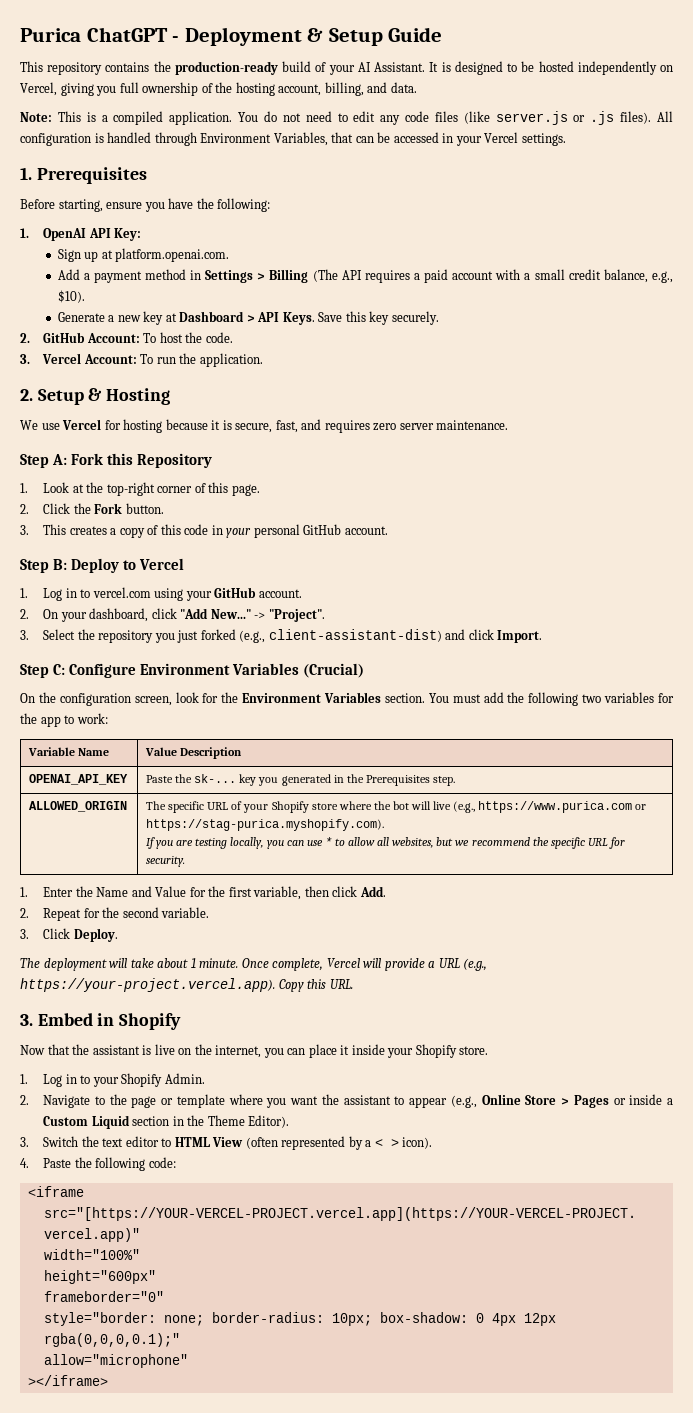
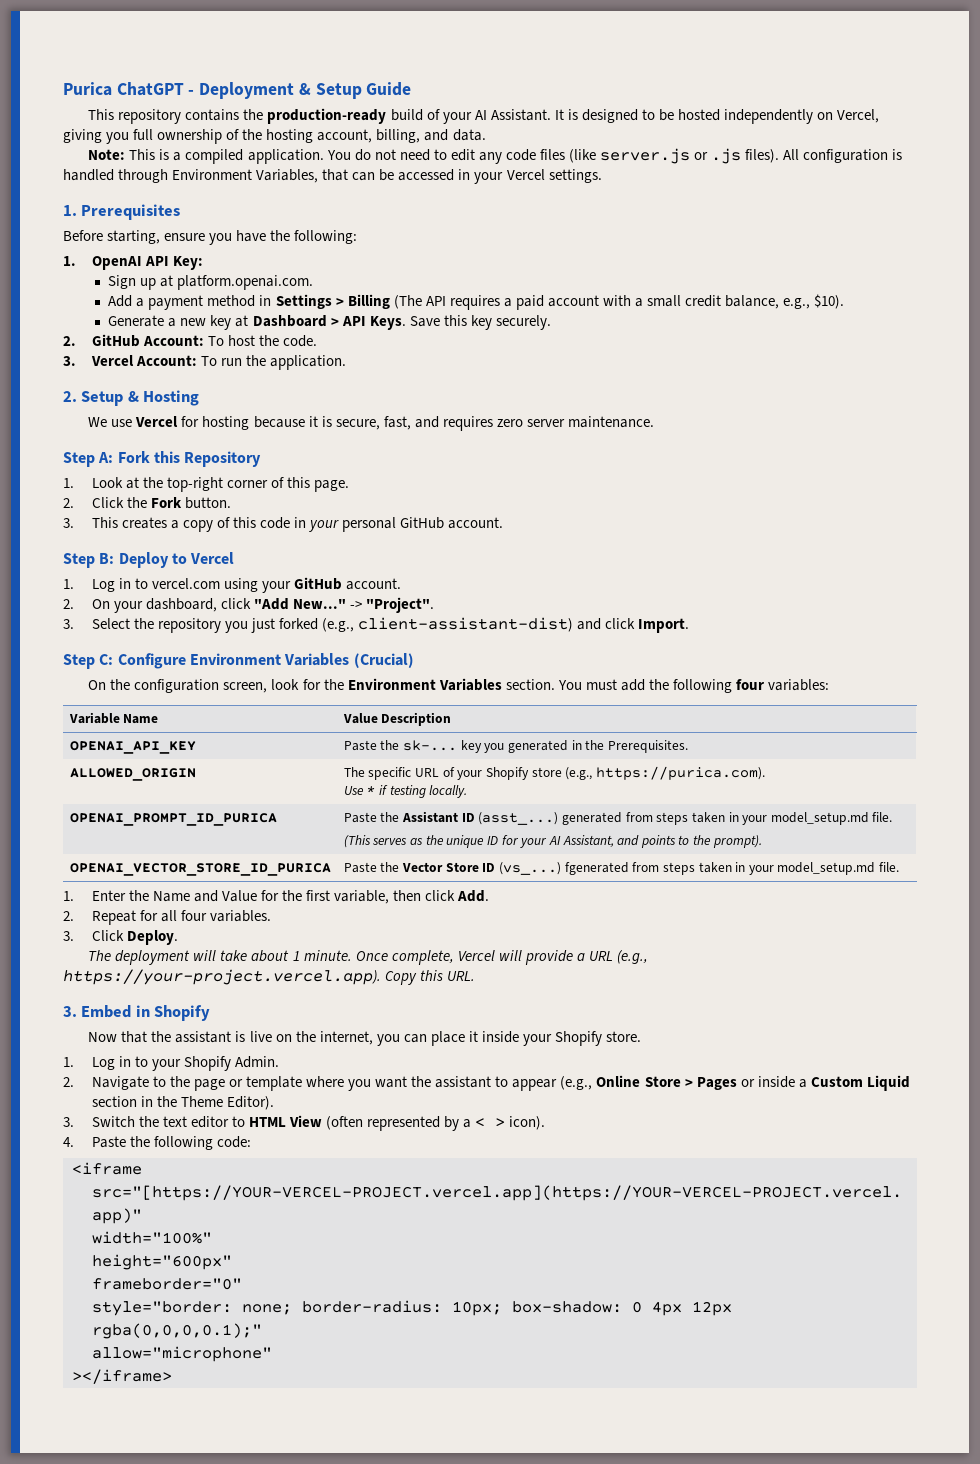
[582,692,674,703] [20,713,108,727] two variables for the app to work: -> [735,679,830,691] four variables:
[365,775,455,786] Prerequisites step. -> [607,740,688,753] Prerequisites.
[338,801,647,813] [146,819,385,831] [146,837,626,849] [146,856,186,867] where the bot will live (e.g., https://www.purica.com or https://stag-purica.myshopify.com). // If you are testing locally, you can use * to allow all websites, but we recommend the specific URL for security. -> [565,766,765,780] [343,785,468,798] [69,813,277,826] [343,811,893,825] [343,835,762,848] [69,863,331,876] [343,862,900,875] (e.g., https://purica.com). // Use * if testing locally. // OPENAI_PROMPT_ID_PURICA | Paste the Assistant ID (asst_...) generated from steps taken in your model_setup.md file. // (This serves as the unique ID for your AI Assistant, and points to the prompt). // OPENAI_VECTOR_STORE_ID_PURICA | Paste the Vector Store ID (vs_...) fgenerated from steps taken in your model_setup.md file.
[102,907,210,918] the second variable. -> [160,910,271,922] all four variables.

